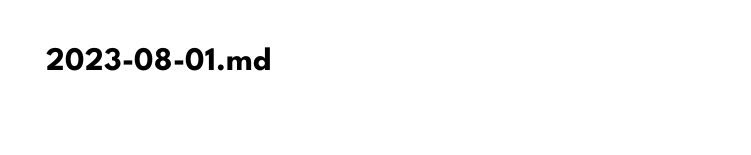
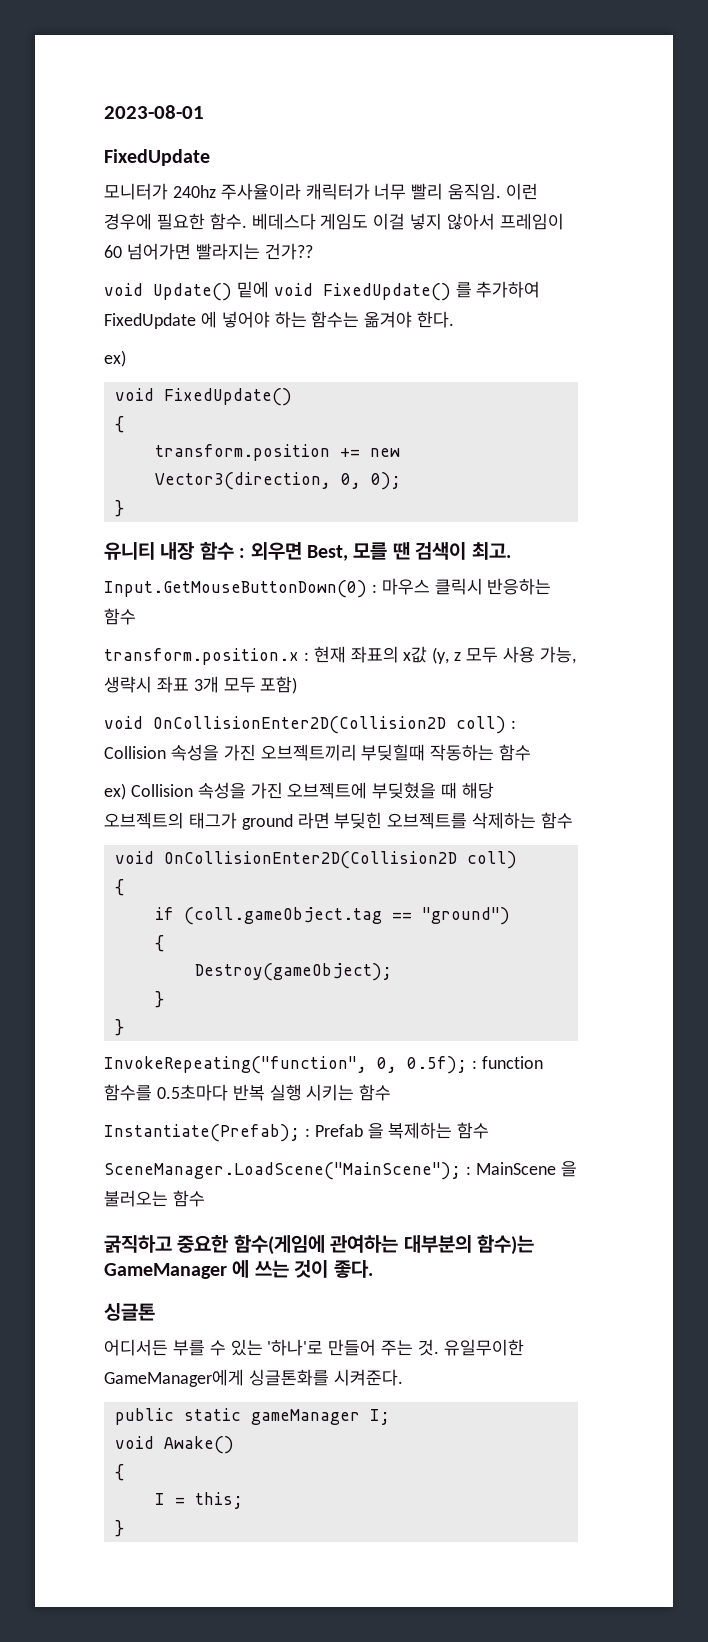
[46,47,271,71] 2023-08-01.md -> [104,105,204,119] [104,149,210,166] [104,183,539,200] [104,213,564,230] [104,243,313,260] [104,281,541,301] [104,311,455,329] [104,350,126,367] [114,388,292,406] [114,416,124,433] [154,444,400,461] [154,472,401,490] [114,500,124,517] [104,541,511,561] [104,578,552,598] [104,608,136,625] [104,646,576,665] [104,676,298,694] [104,716,516,734] [104,744,532,761] [104,782,495,800] [104,812,574,830] [114,851,517,869] [114,879,124,896] [154,907,510,925] [154,935,164,952] [194,963,392,981] [154,991,164,1008] [114,1019,124,1036] [104,1056,543,1074] [104,1084,392,1101] [104,1122,490,1142] [104,1161,577,1180] [104,1190,205,1207] [104,1234,534,1255] [104,1260,373,1279] [104,1303,155,1321] [104,1339,524,1356] [104,1369,403,1387] [114,1408,390,1425] [114,1436,234,1454] [114,1464,124,1481] [154,1492,243,1509] [114,1520,124,1537] 2023-08-01 // FixedUpdate // 모니터가 240hz 주사율이라 캐릭터가 너무 빨리 움직임. 이런 경우에 필요한 함수. 베데스다 게임도 이걸 넣지 않아서 프레임이 60 넘어가면 빨라지는 건가?? // void Update() 밑에 void FixedUpdate() 를 추가하여 FixedUpdate 에 넣어야 하는 함수는 옮겨야 한다. // ex) // void FixedUpdate() // { // transform.position += new Vector3(direction, 0, 0); // } // 유니티 내장 함수 : 외우면 Best, 모를 땐 검색이 최고. // Input.GetMouseButtonDown(0) : 마우스 클릭시 반응하는 함수 // transform.position.x : 현재 좌표의 x값 (y, z 모두 사용 가능, 생략시 좌표 3개 모두 포함) // void OnCollisionEnter2D(Collision2D coll) : Collision 속성을 가진 오브젝트끼리 부딪힐때 작동하는 함수 // ex) Collision 속성을 가진 오브젝트에 부딪혔을 때 해당 오브젝트의 태그가 ground 라면 부딪힌 오브젝트를 삭제하는 함수 // void OnCollisionEnter2D(Collision2D coll) // { // if (coll.gameObject.tag == "ground") // { // Destroy(gameObject); // } // } // InvokeRepeating("function", 0, 0.5f); : function 함수를 0.5초마다 반복 실행 시키는 함수 // Instantiate(Prefab); : Prefab 을 복제하는 함수 // SceneManager.LoadScene("MainScene"); : MainScene 을 불러오는 함수 // 굵직하고 중요한 함수(게임에 관여하는 대부분의 함수)는 GameManager 에 쓰는 것이 좋다. // 싱글톤 // 어디서든 부를 수 있는 '하나'로 만들어 주는 것. 유일무이한 GameManager에게 싱글톤화를 시켜준다. // public static gameManager I; // void Awake() // { // I = this; // }

